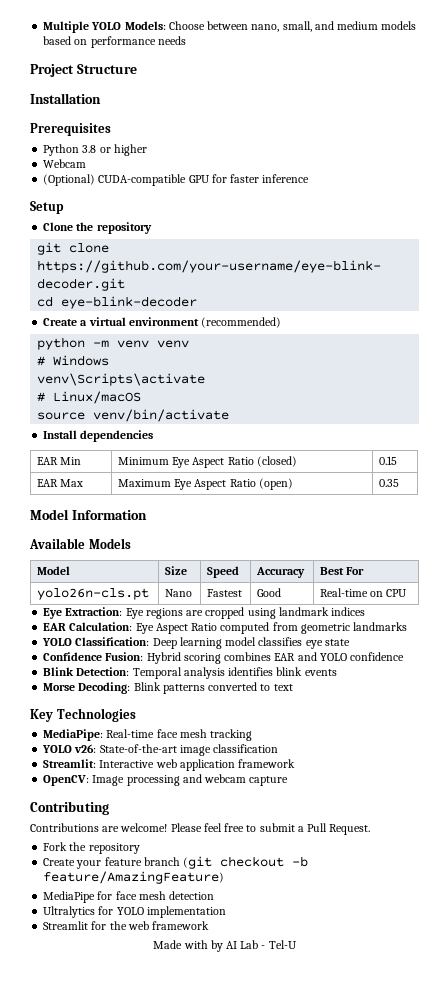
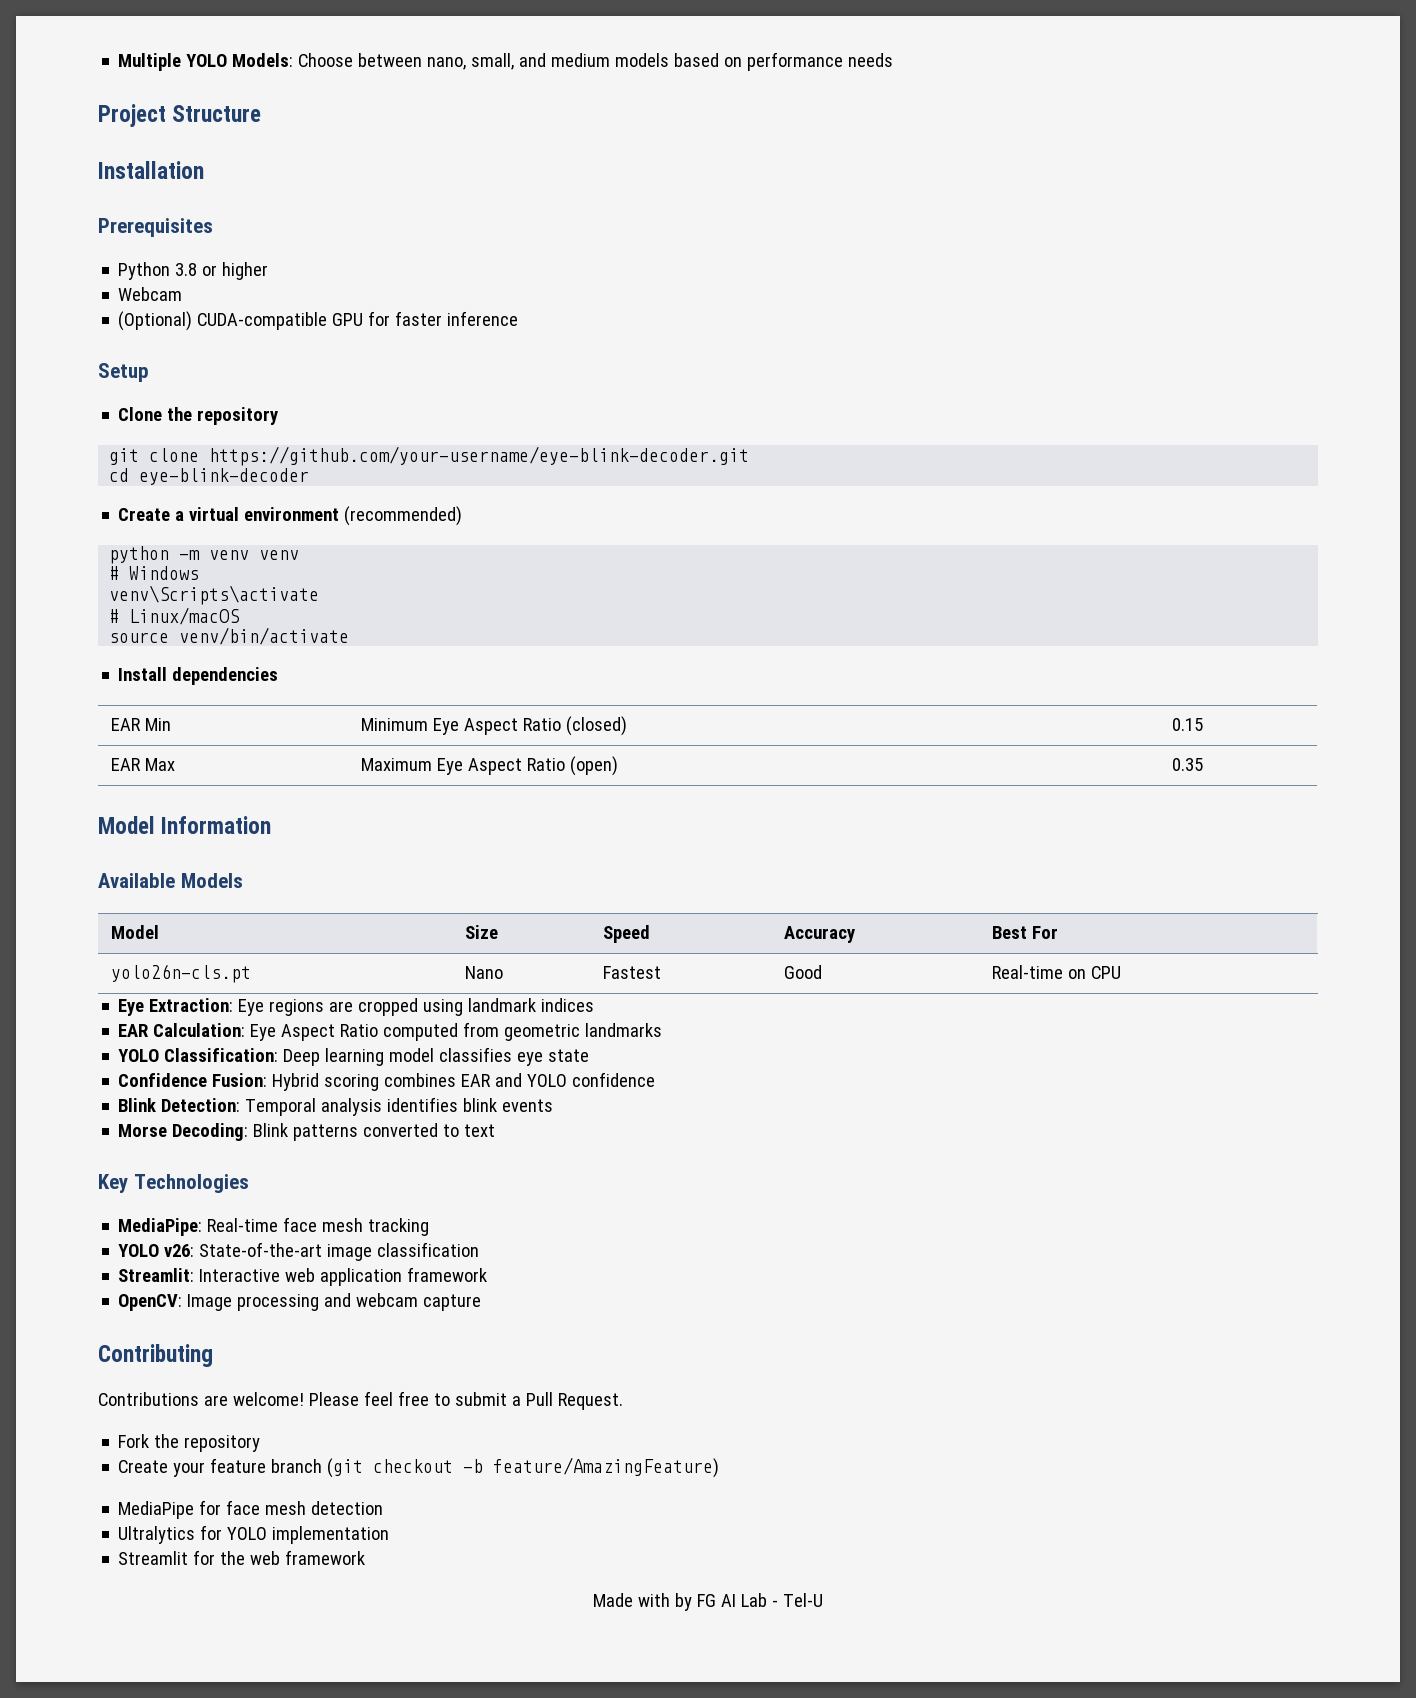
(223, 946) none -> [697,1594,717,1607] FG

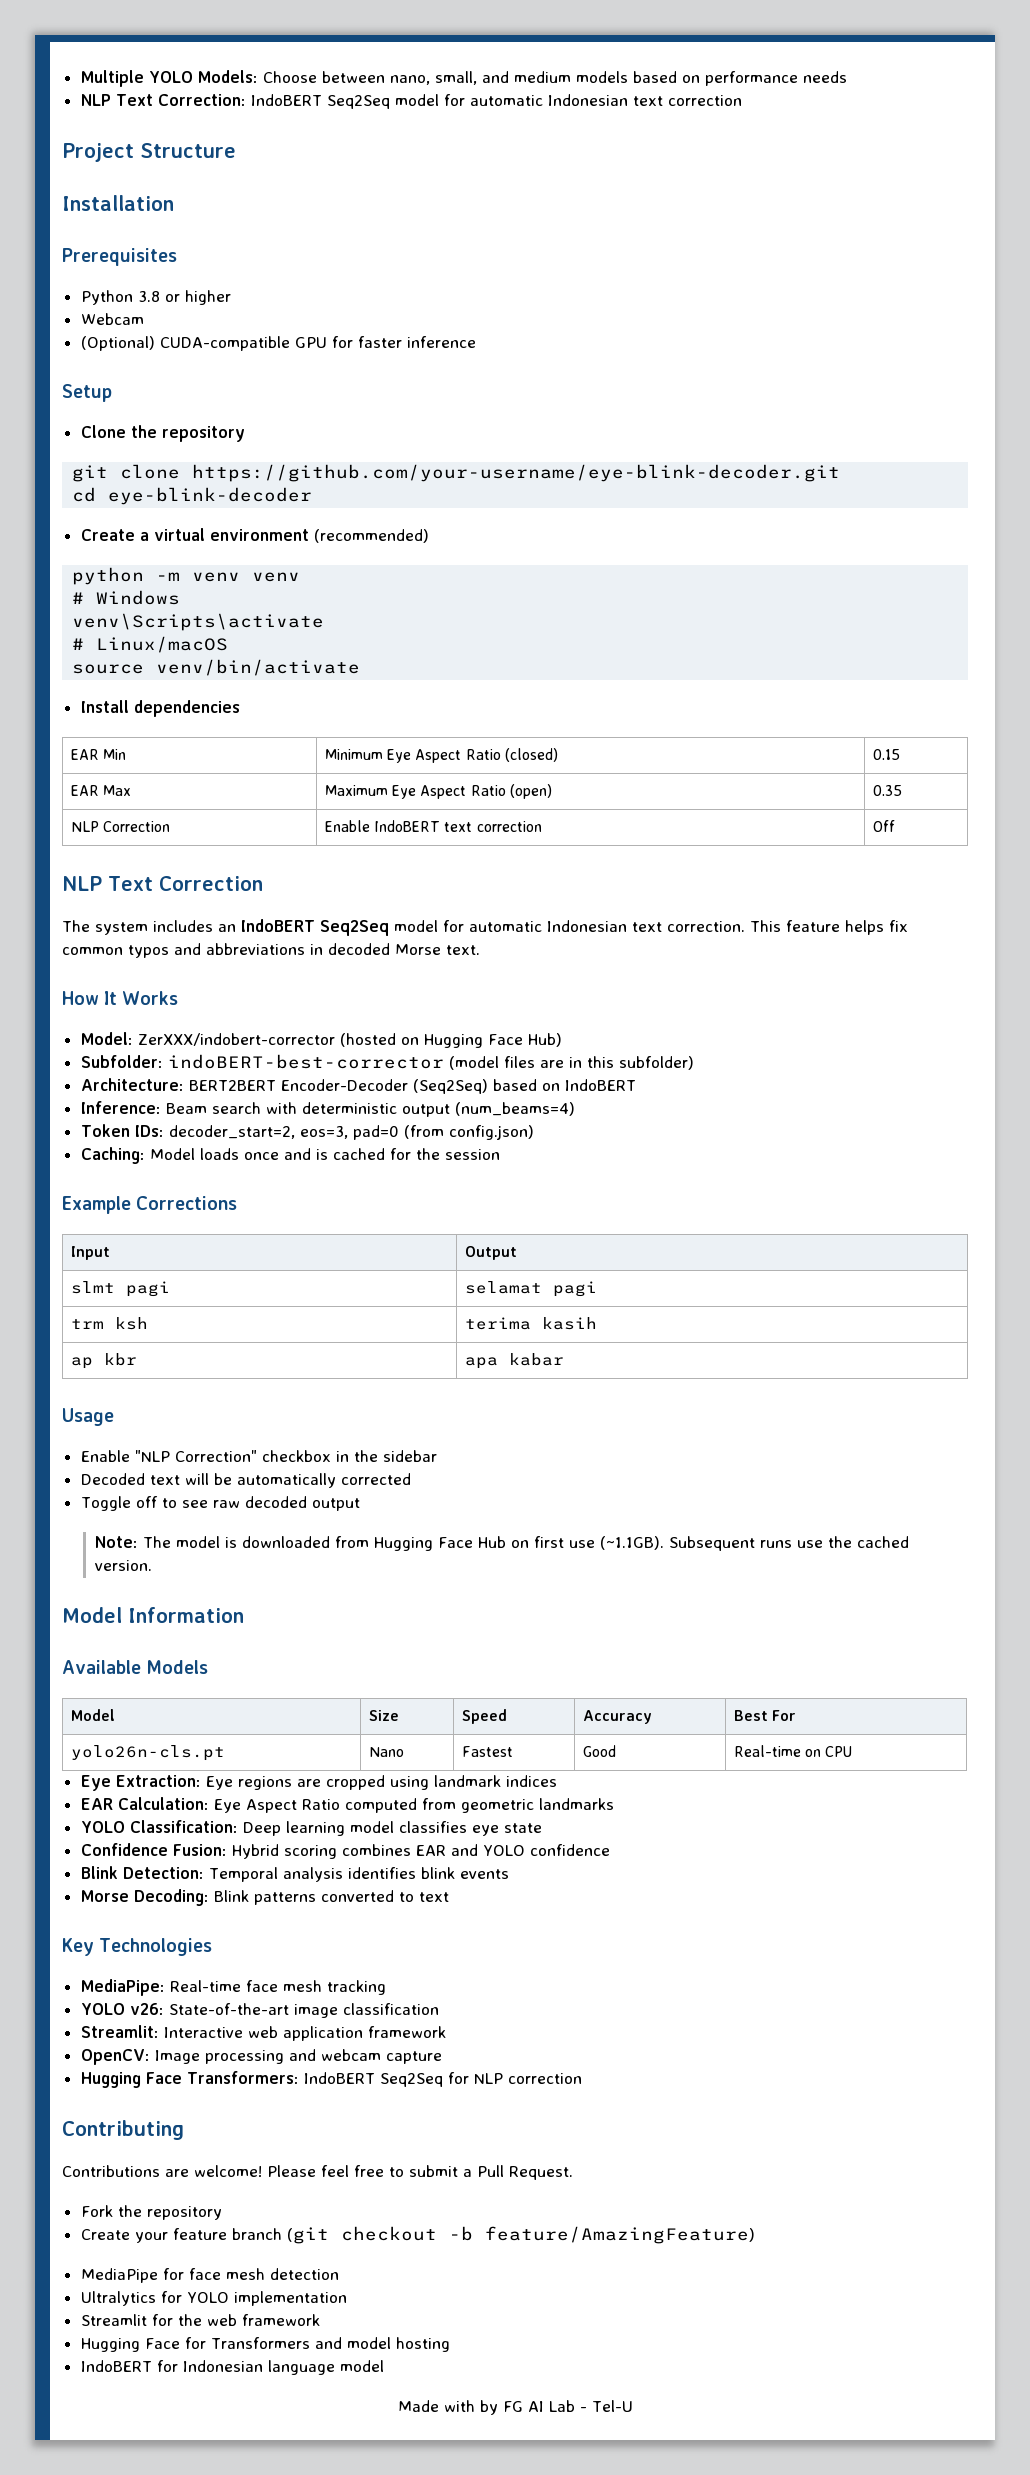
(894, 60) none -> [80,94,742,109] // NLP Text Correction: IndoBERT Seq2Seq model for automatic Indonesian text correction
(1203, 764) none -> [71,821,171,832] [325,820,542,832] [873,820,896,832] [62,876,263,891] [62,919,908,936] [62,943,480,958] [62,991,179,1005] [80,1032,562,1048] [80,1054,694,1070] [80,1078,636,1094] [80,1101,575,1117] [80,1124,534,1140] [80,1147,500,1164] [62,1196,238,1214] [71,1246,111,1260] [465,1246,518,1260] [71,1281,171,1297] [465,1281,598,1297] [71,1317,149,1330] [465,1317,598,1330] [71,1353,138,1369] [465,1353,565,1369] [62,1408,114,1426] [80,1450,437,1462] [80,1473,411,1488] [80,1496,360,1511] [94,1536,909,1551] [94,1560,152,1571] // NLP Correction | Enable IndoBERT text correction | Off // NLP Text Correction // The system includes an IndoBERT Seq2Seq model for automatic Indonesian text correction. This feature helps fix common typos and abbreviations in decoded Morse text. // How It Works // Model: ZerXXX/indobert-corrector (hosted on Hugging Face Hub) // Subfolder: indoBERT-best-corrector (model files are in this subfolder) // Architecture: BERT2BERT Encoder-Decoder (Seq2Seq) based on IndoBERT // Inference: Beam search with deterministic output (num_beams=4) // Token IDs: decoder_start=2, eos=3, pad=0 (from config.json) // Caching: Model loads once and is cached for the session // Example Corrections // Input | Output // slmt pagi | selamat pagi // trm ksh | terima kasih // ap kbr | apa kabar // Usage // Enable "NLP Correction" checkbox in the sidebar // Decoded text will be automatically corrected // Toggle off to see raw decoded output // Note: The model is downloaded from Hugging Face Hub on first use (~1.1GB). Subsequent runs use the cached version.
(482, 1302) none -> [80,2071,582,2088] // Hugging Face Transformers: IndoBERT Seq2Seq for NLP correction
(366, 1557) none -> [80,2337,450,2352] [80,2360,384,2375] // Hugging Face for Transformers and model hosting // IndoBERT for Indonesian language model

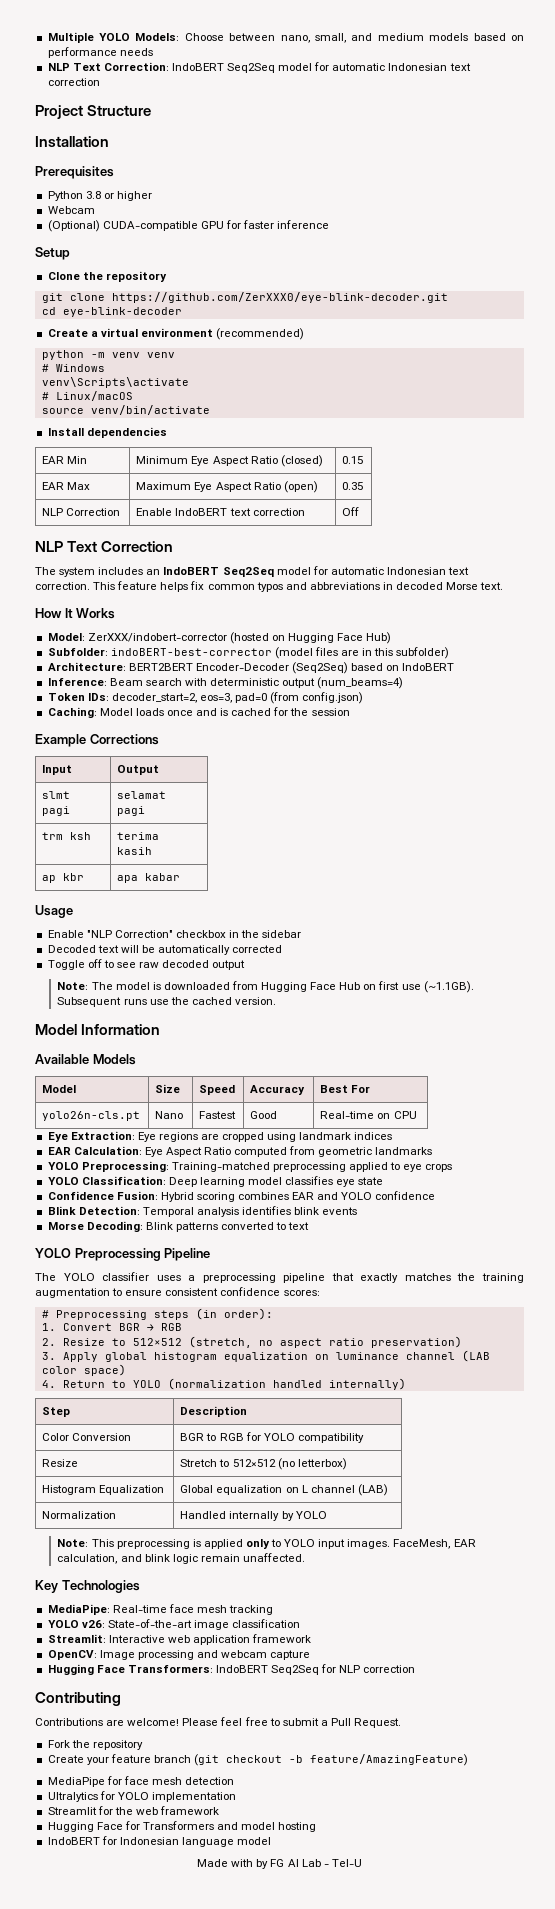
[192,464,841,482] https://github.com/your-username/eye-blink-decoder.git -> [111,292,448,303] https://github.com/ZerXXX0/eye-blink-decoder.git
(614, 1804) none -> [47,1161,453,1172] // YOLO Preprocessing: Training-matched preprocessing applied to eye crops
(449, 1897) none -> [35,1248,211,1261] [35,1272,524,1283] [35,1287,320,1298] [41,1308,273,1320] [41,1323,182,1331] [41,1336,462,1348] [41,1350,490,1362] [41,1364,126,1376] [41,1378,406,1390] [42,1407,71,1417] [180,1406,248,1417] [42,1433,132,1441] [180,1432,364,1443] [42,1459,79,1467] [180,1458,347,1470] [42,1485,165,1495] [180,1484,388,1496] [42,1511,117,1519] [180,1511,327,1521] [57,1539,476,1549] [57,1553,305,1564] // YOLO Preprocessing Pipeline // The YOLO classifier uses a preprocessing pipeline that exactly matches the training augmentation to ensure consistent confidence scores: // # Preprocessing steps (in order): // 1. Convert BGR → RGB // 2. Resize to 512×512 (stretch, no aspect ratio preservation) // 3. Apply global histogram equalization on luminance channel (LAB color space) // 4. Return to YOLO (normalization handled internally) // Step | Description // Color Conversion | BGR to RGB for YOLO compatibility // Resize | Stretch to 512×512 (no letterbox) // Histogram Equalization | Global equalization on L channel (LAB) // Normalization | Handled internally by YOLO // Note: This preprocessing is applied only to YOLO input images. FaceMesh, EAR calculation, and blink logic remain unaffected.

